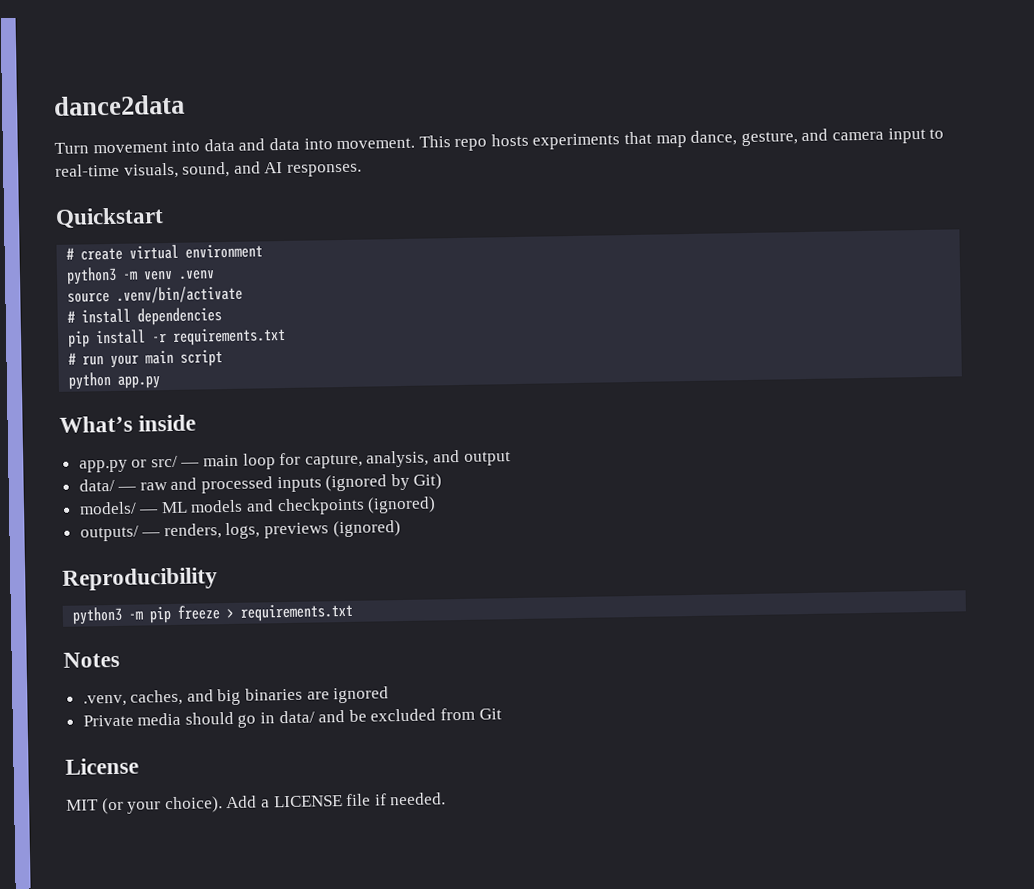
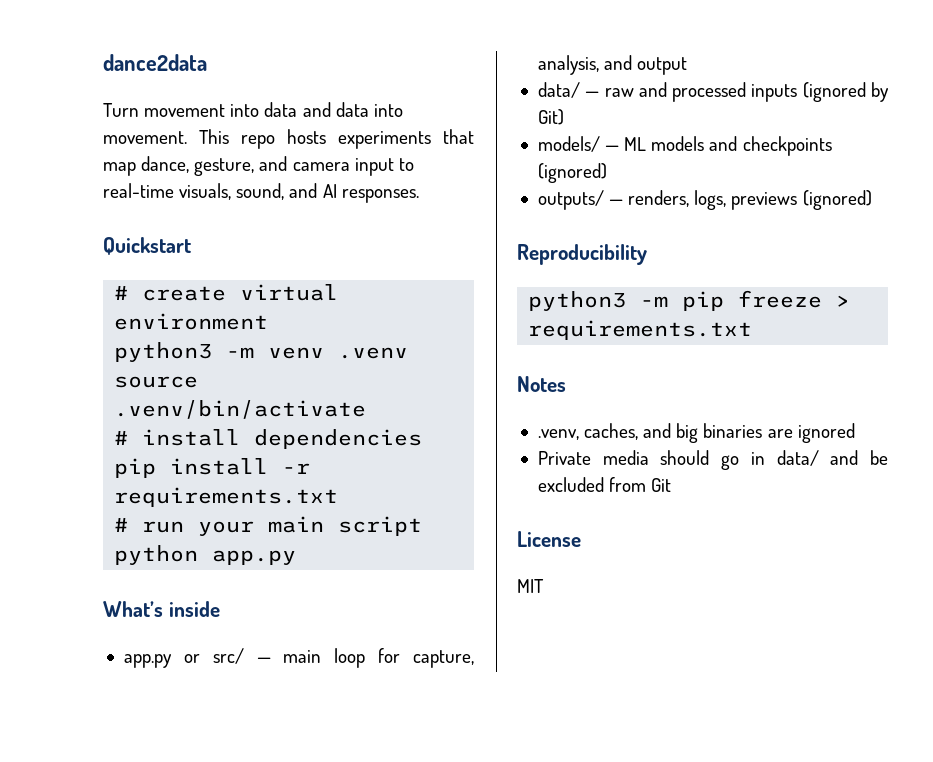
[101,792,447,815] (or your choice). Add a LICENSE file if needed. -> (544, 586) none

